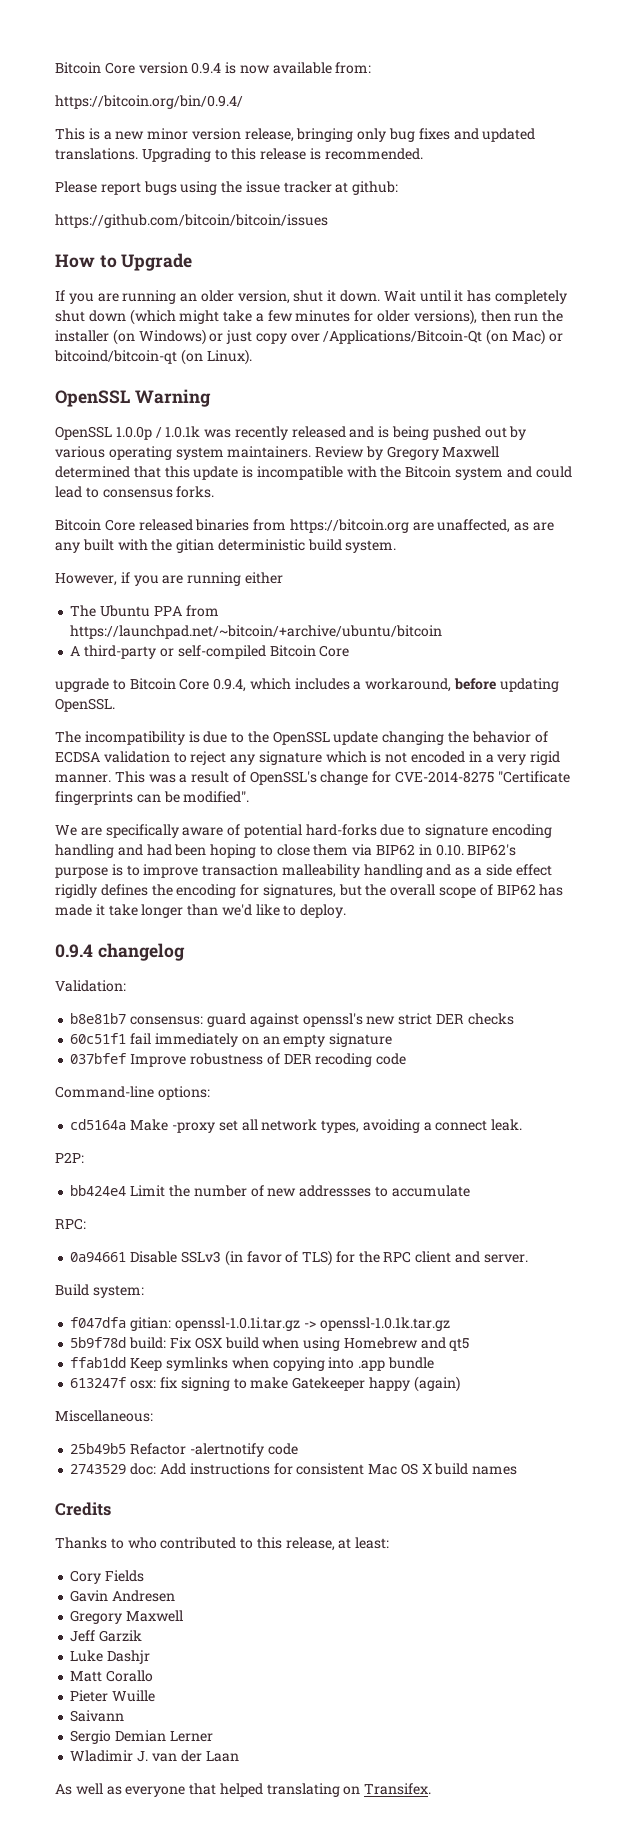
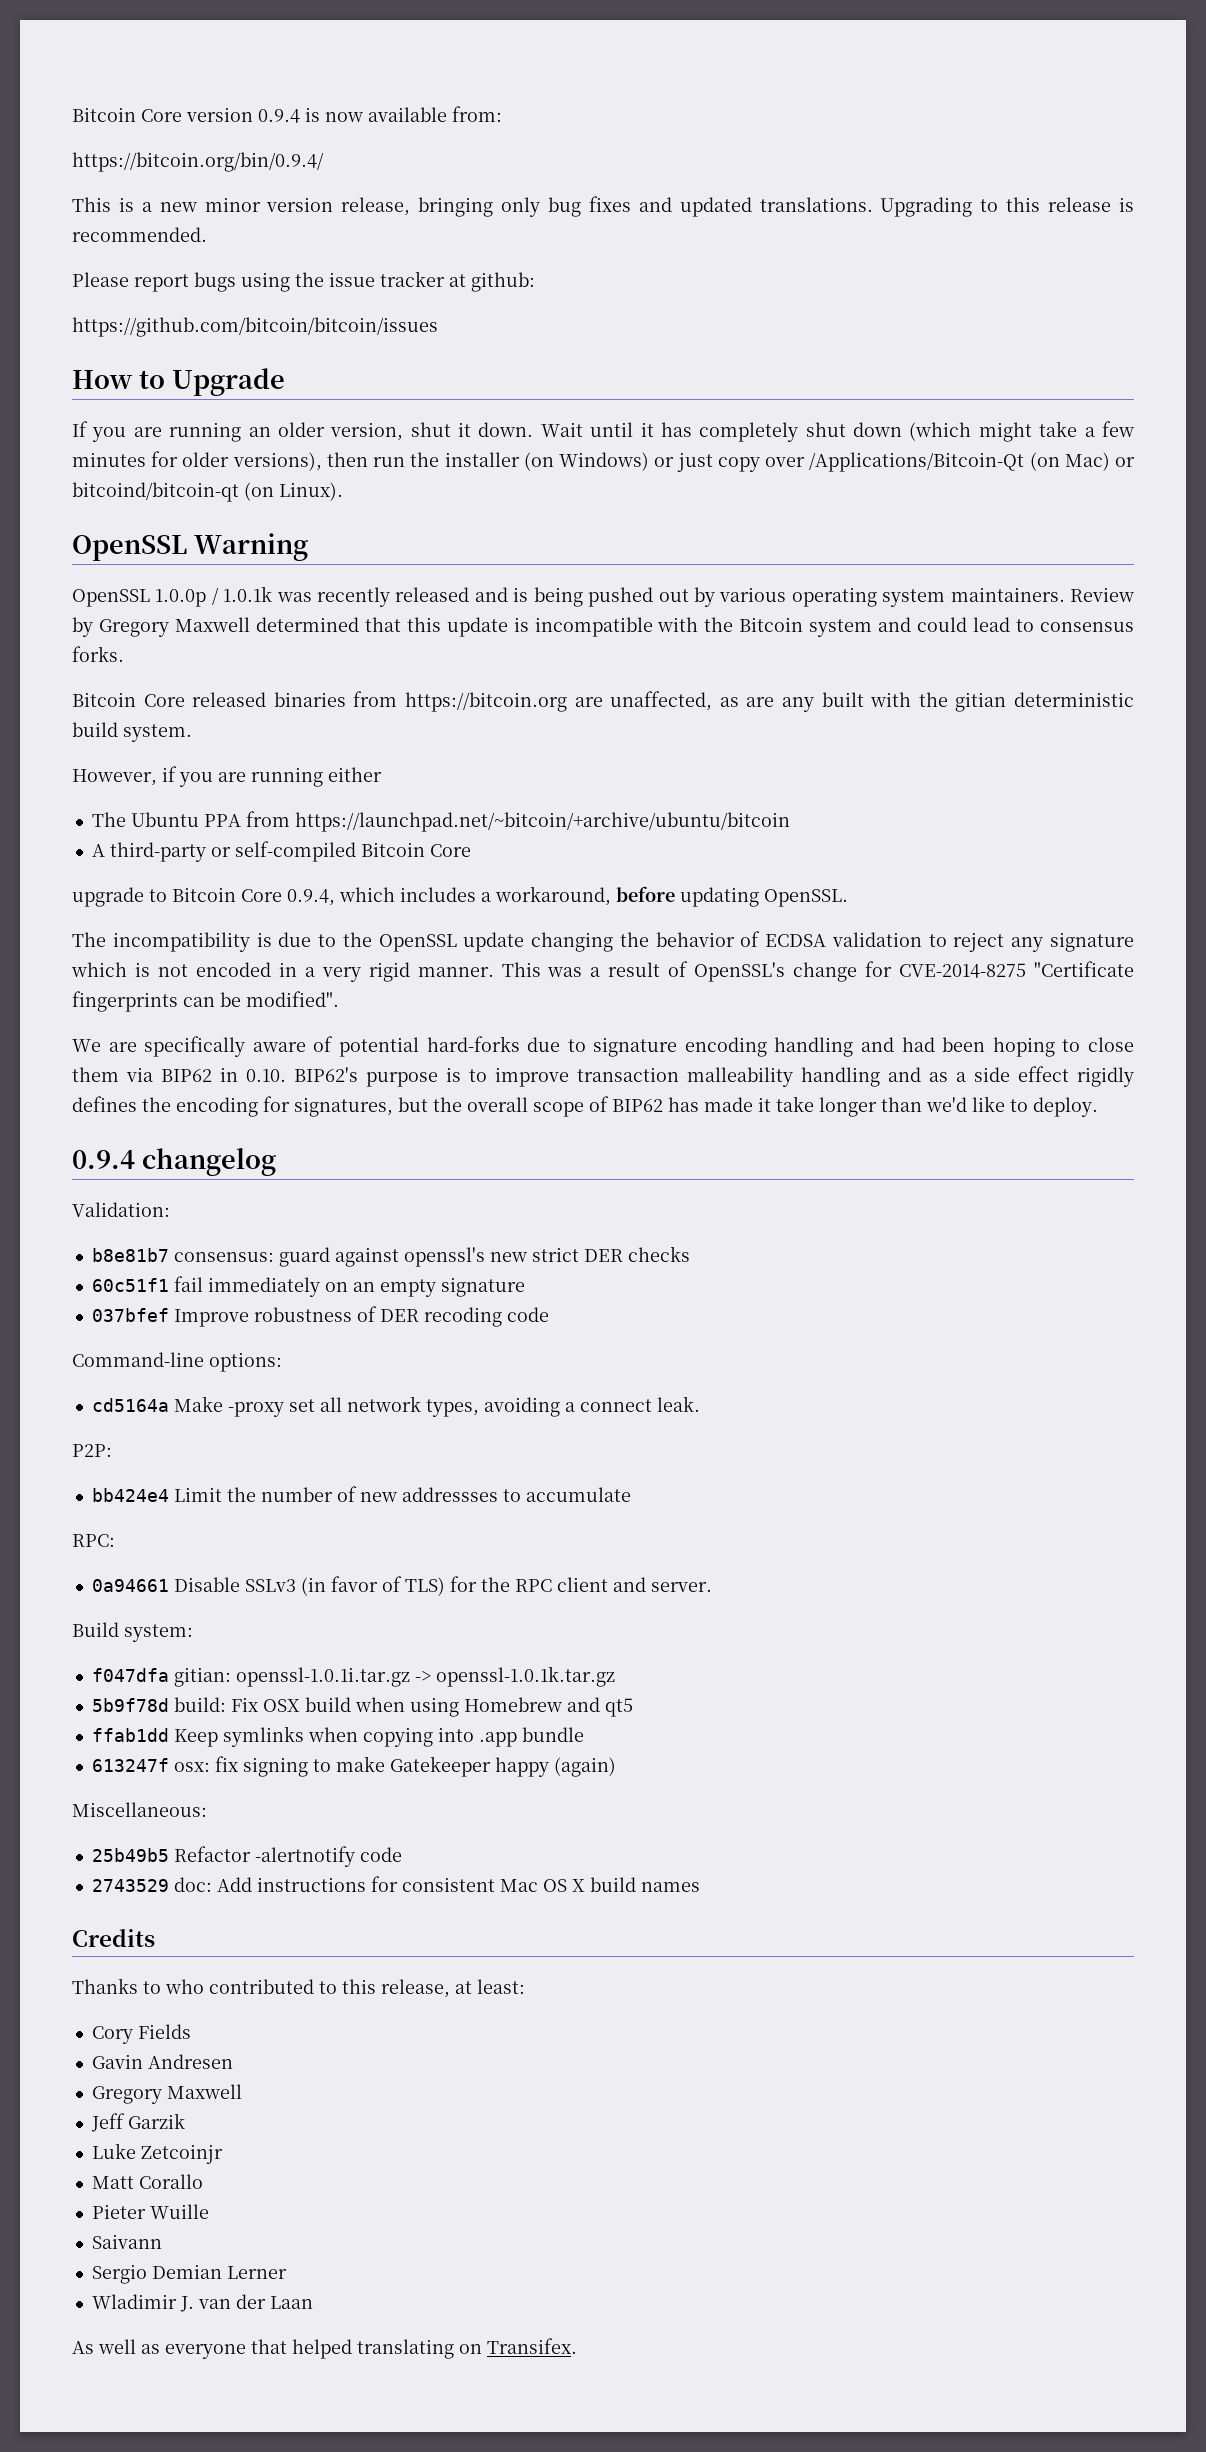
[107,1650,151,1664] Dashjr -> [140,2144,223,2164] Zetcoinjr

